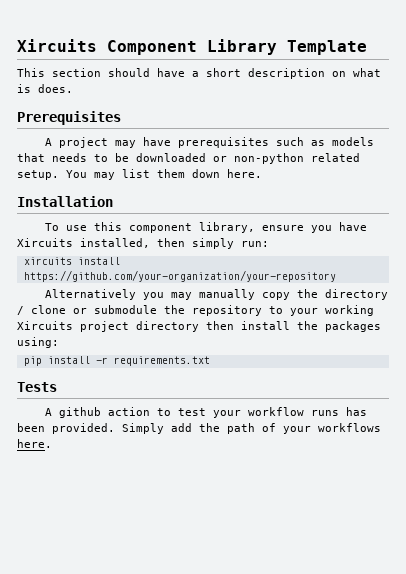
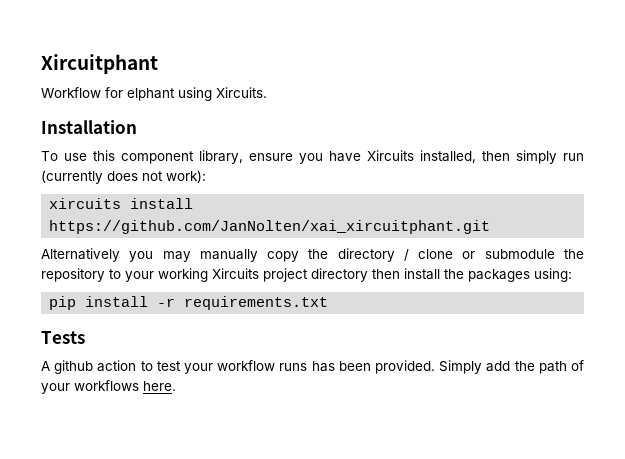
[17,39,367,55] [17,68,381,79] [17,84,73,93] [17,111,121,125] [44,137,374,148] [17,153,360,164] [17,169,262,180] Xircuits Component Library Template // This section should have a short description on what is does. // Prerequisites // A project may have prerequisites such as models that needs to be downloaded or non-python related setup. You may list them down here. -> [41,54,158,74] [41,87,267,101] Xircuitphant // Workflow for elphant using Xircuits.
[241,241,269,247] run: -> [563,153,584,161] [41,170,206,184] run (currently does not work):
[23,270,336,282] https://github.com/your-organization/your-repository -> [49,220,491,234] https://github.com/JanNolten/xai_xircuitphant.git

